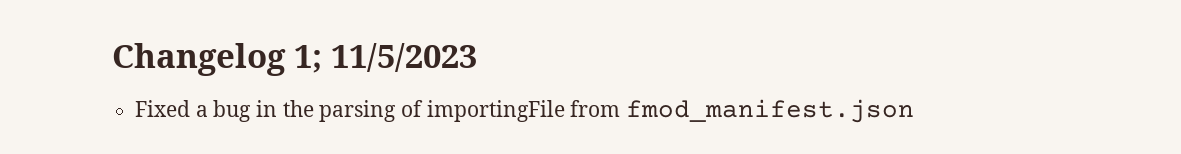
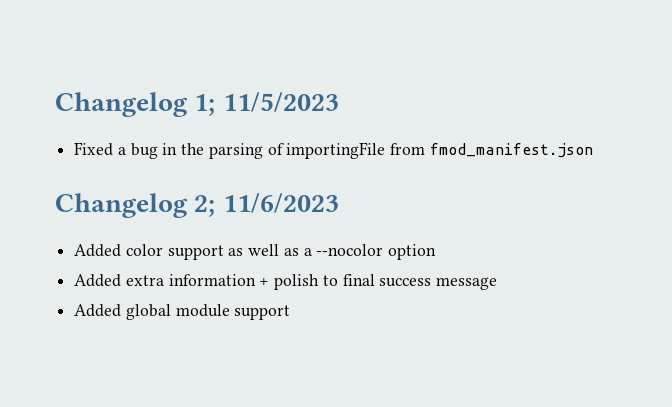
(915, 111) none -> [55,193,339,218] [74,244,437,260] [74,274,498,290] [74,304,291,320] // Changelog 2; 11/6/2023 // Added color support as well as a --nocolor option // Added extra information + polish to final success message // Added global module support

